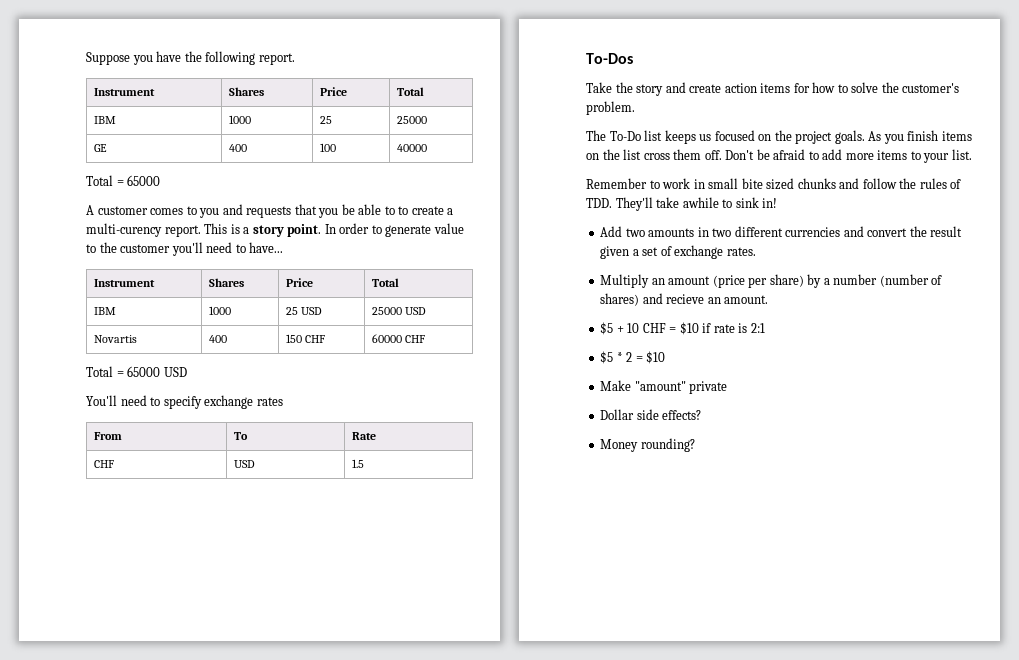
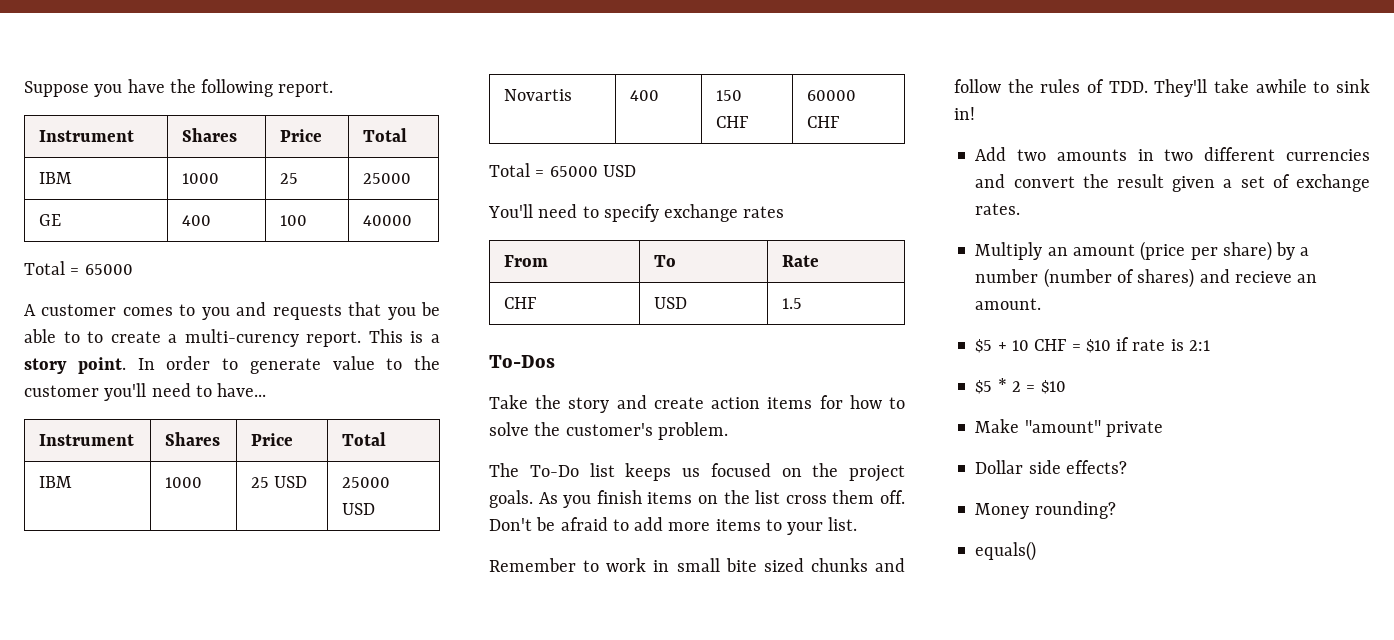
(695, 445) none -> [975,541,1037,561] // equals()

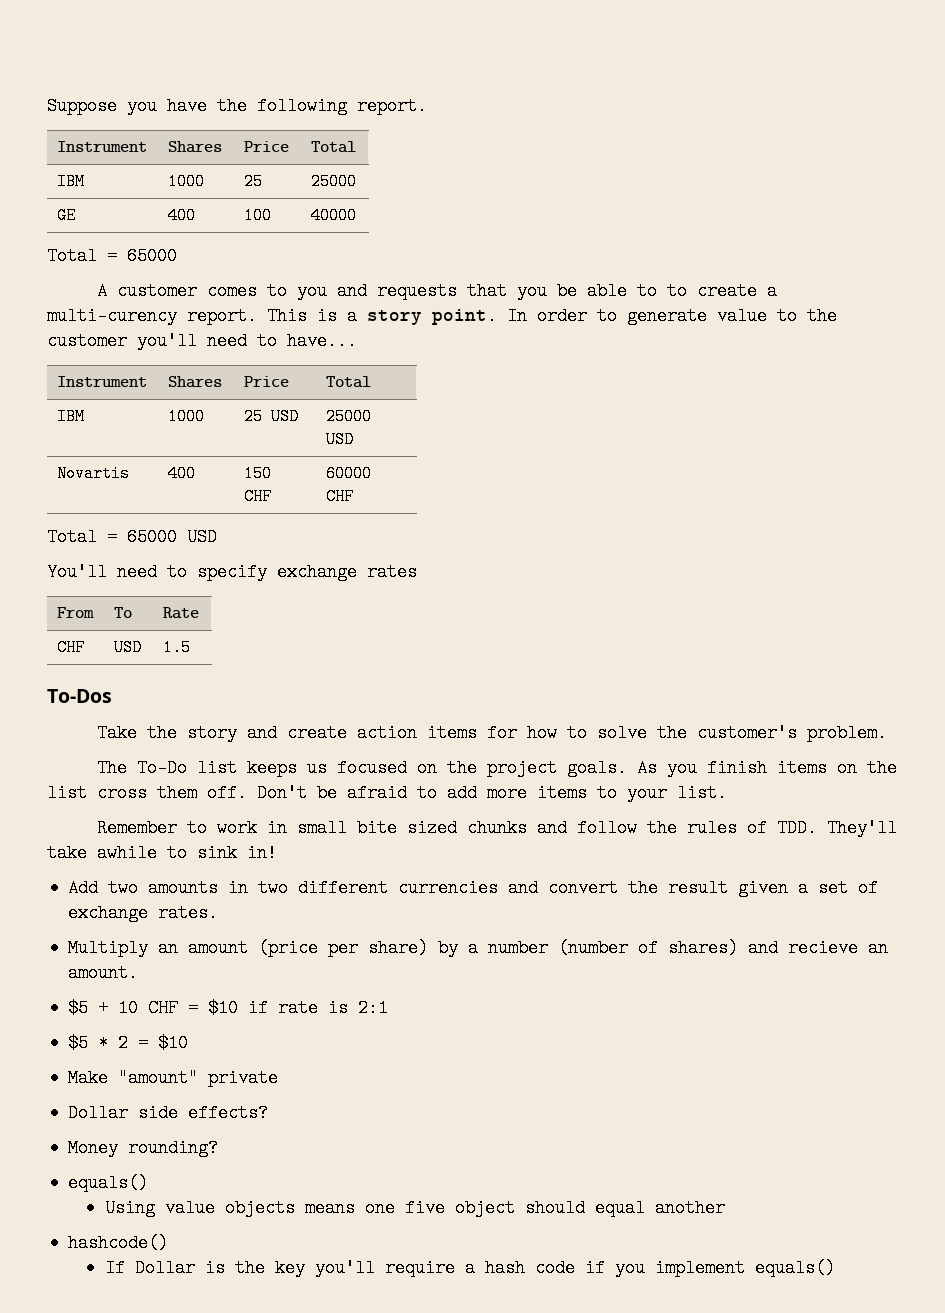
(1037, 551) none -> [104,1199,725,1217] [68,1234,169,1252] [104,1259,835,1277] // Using value objects means one five object should equal another // hashcode() // If Dollar is the key you'll require a hash code if you implement equals()

